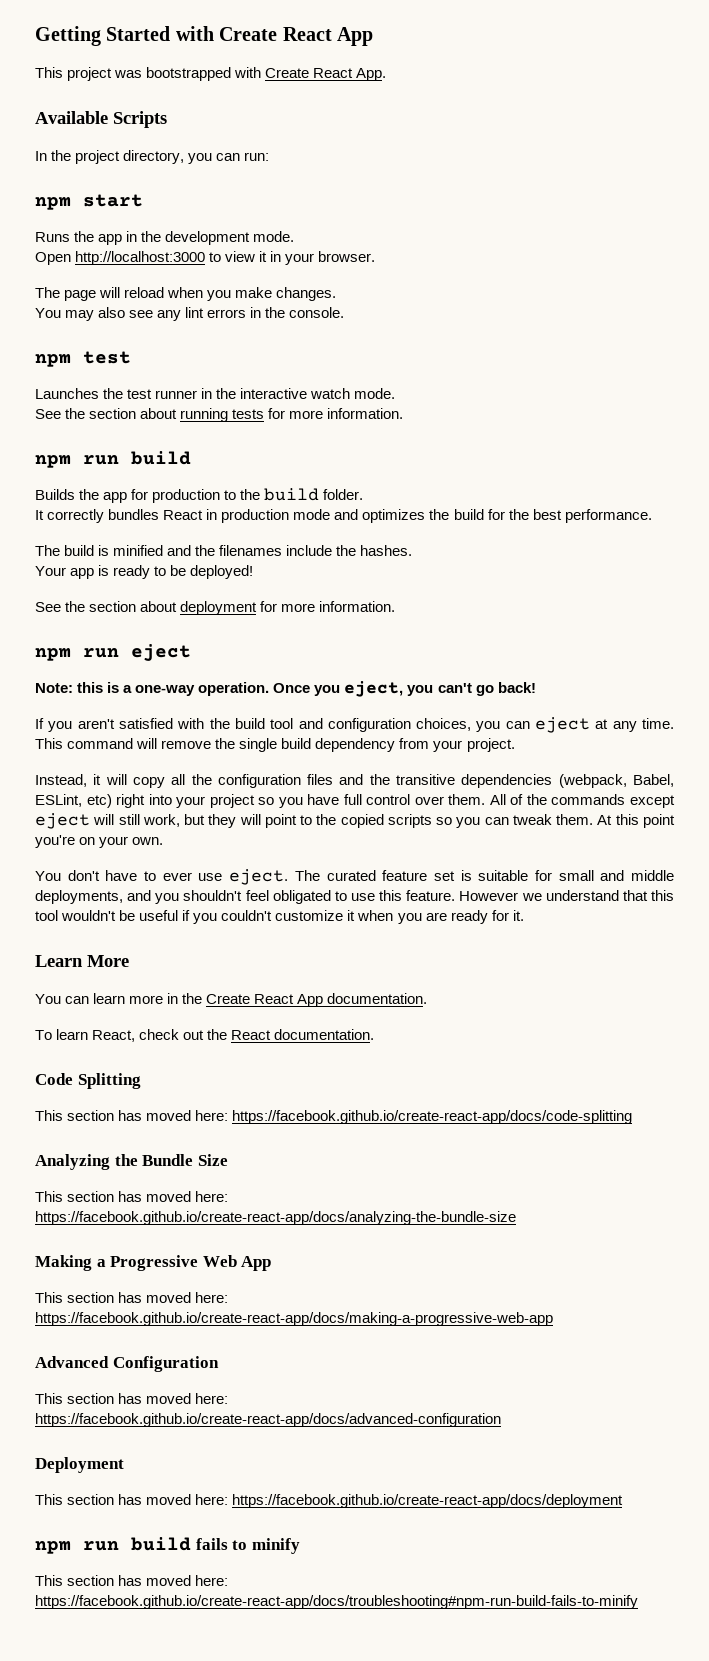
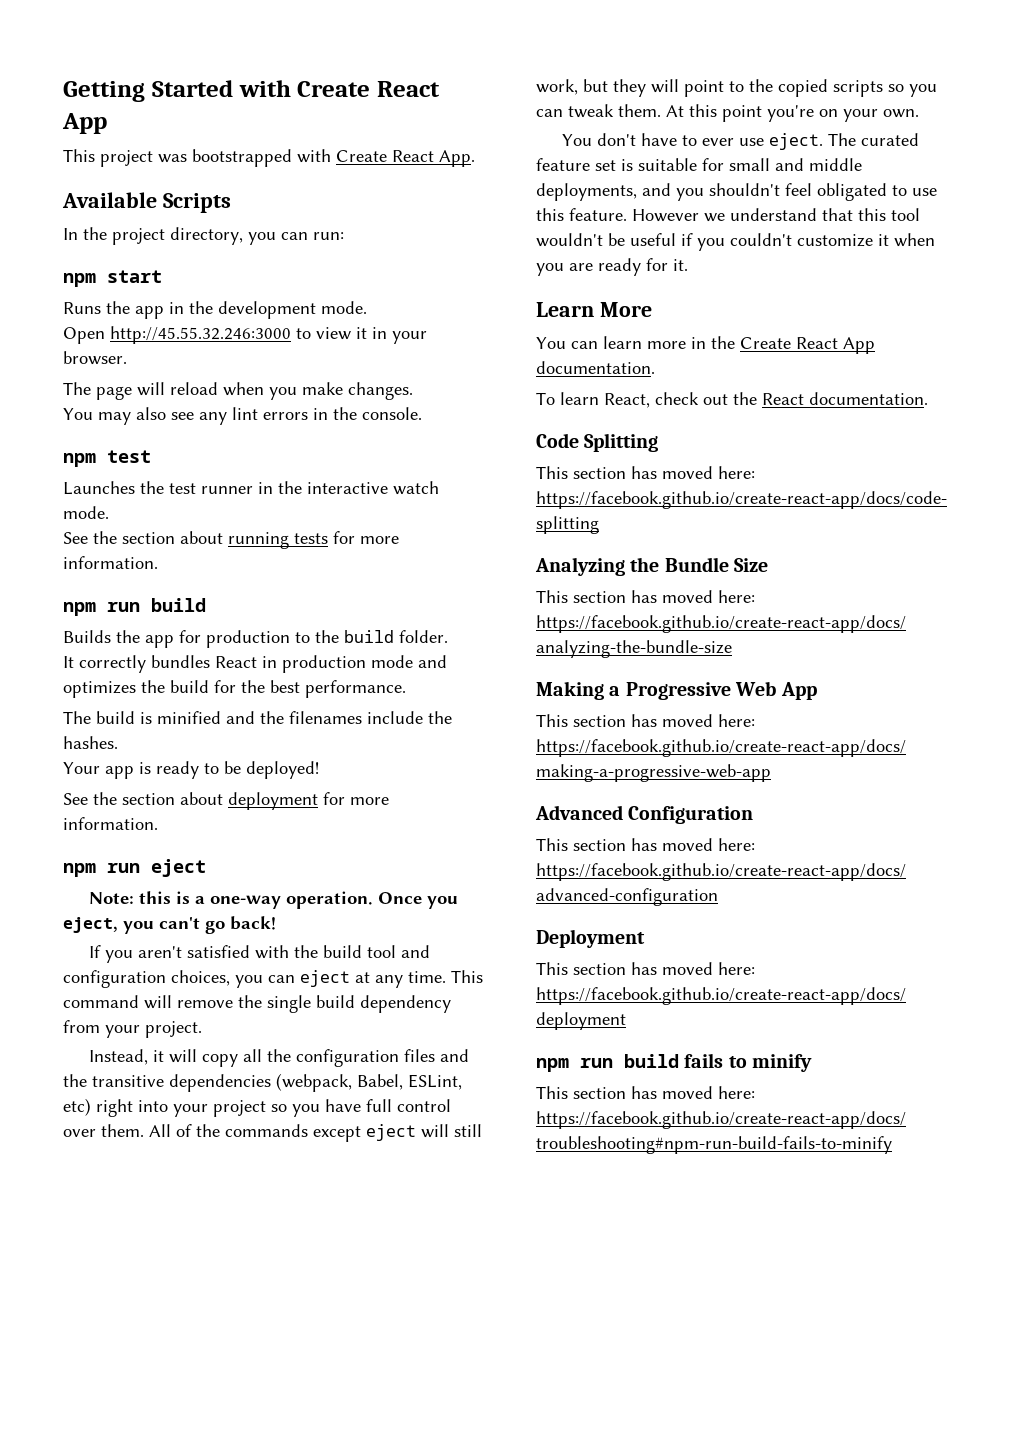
[75,251,206,265] http://localhost:3000 -> [110,326,291,344] http://45.55.32.246:3000

